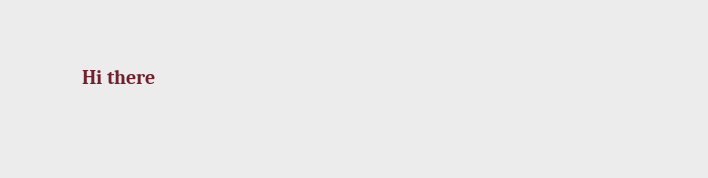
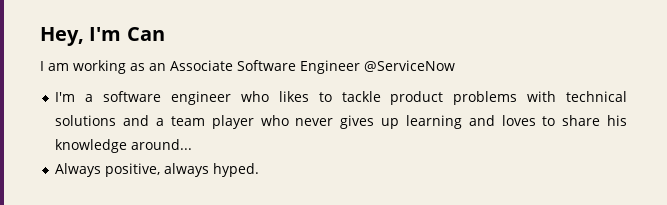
[82,69,156,84] Hi there -> [40,27,165,46] [40,60,455,74] [55,91,627,105] [55,115,627,129] [55,139,193,153] [55,163,260,177] Hey, I'm Can // I am working as an Associate Software Engineer @ServiceNow // I'm a software engineer who likes to tackle product problems with technical solutions and a team player who never gives up learning and loves to share his knowledge around... // Always positive, always hyped.

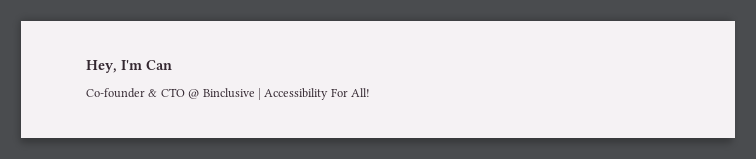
[40,60,455,74] [55,91,627,105] [55,115,627,129] [55,139,193,153] [55,163,260,177] I am working as an Associate Software Engineer @ServiceNow // I'm a software engineer who likes to tackle product problems with technical solutions and a team player who never gives up learning and loves to share his knowledge around... // Always positive, always hyped. -> [86,88,370,100] Co-founder & CTO @ Binclusive | Accessibility For All!

